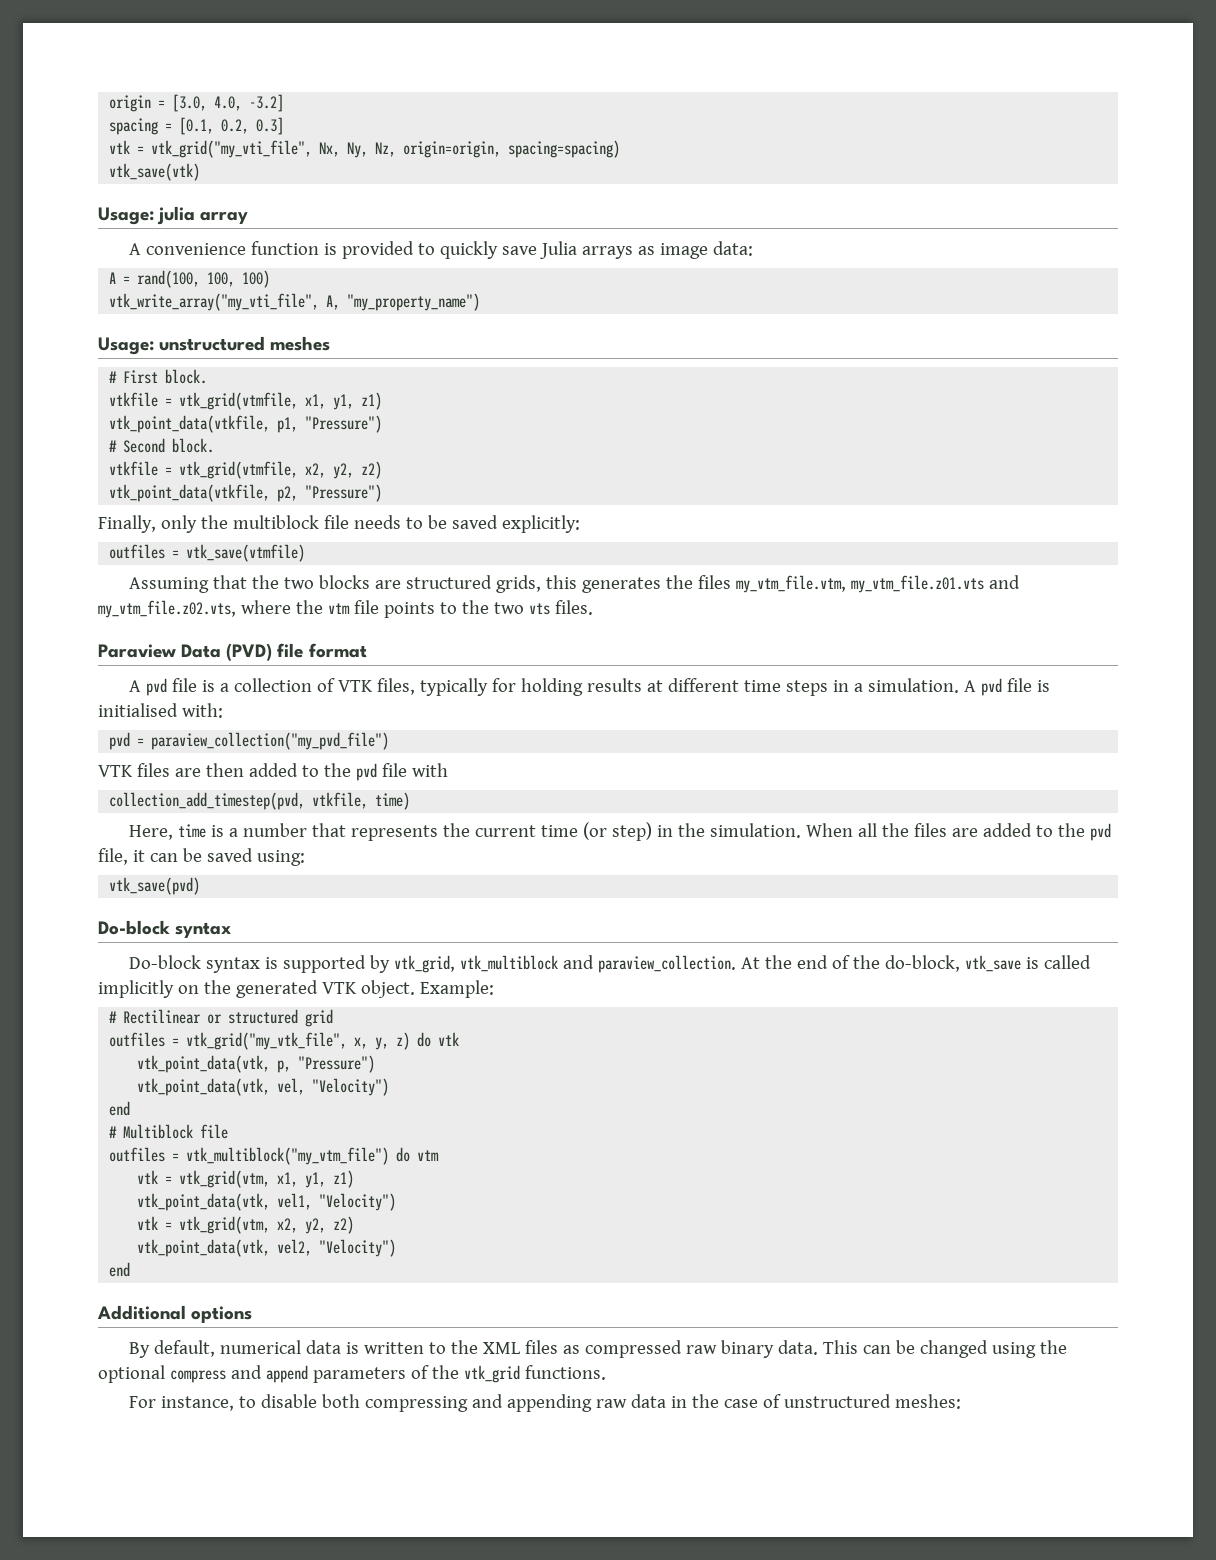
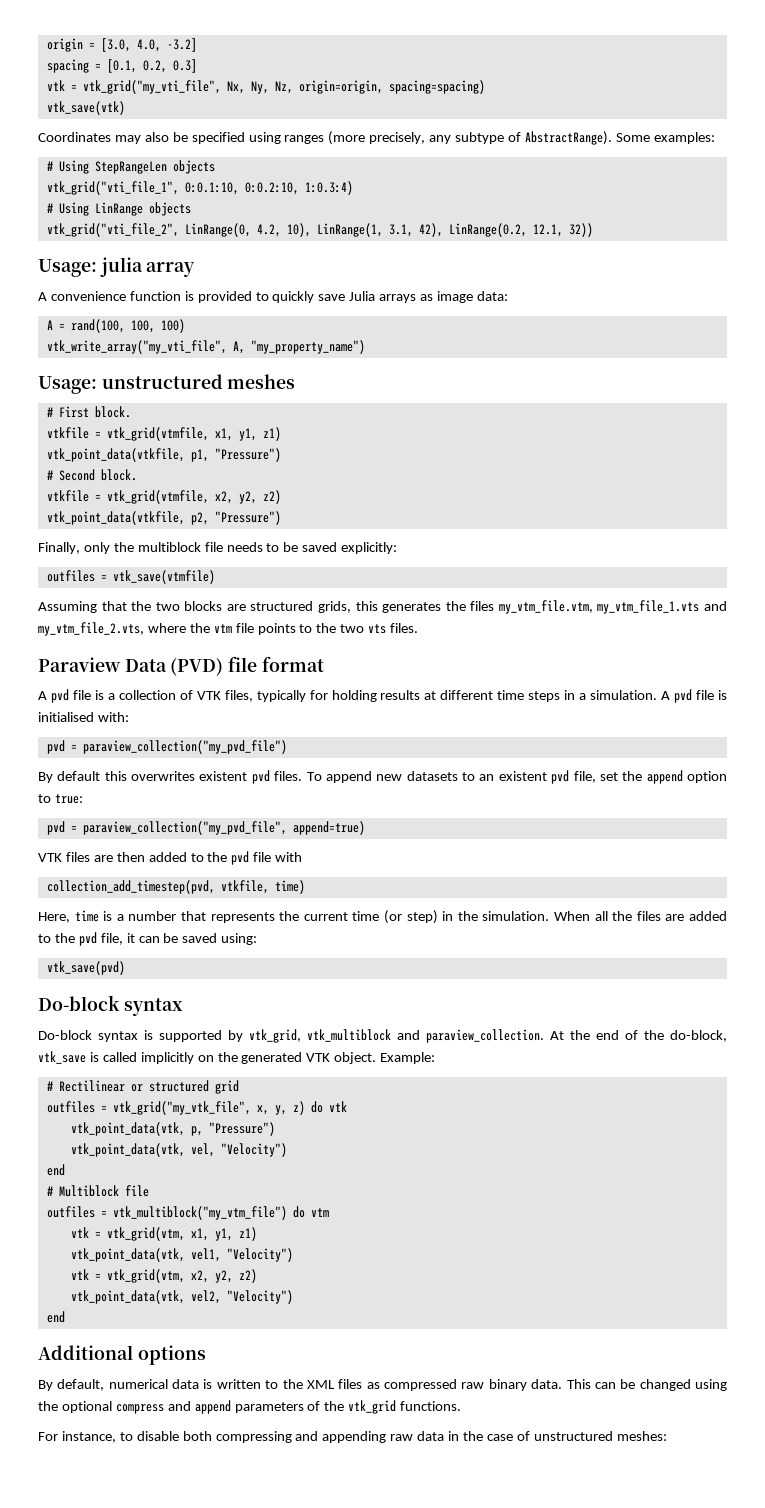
(201, 172) none -> [38,131,715,145] [46,160,215,174] [46,181,353,195] [46,202,191,216] [46,223,593,237] // Coordinates may also be specified using ranges (more precisely, any subtype of AbstractRange). Some examples: // # Using StepRangeLen objects // vtk_grid("vti_file_1", 0:0.1:10, 0:0.2:10, 1:0.3:4) // # Using LinRange objects // vtk_grid("vti_file_2", LinRange(0, 4.2, 10), LinRange(1, 3.1, 42), LinRange(0.2, 12.1, 32))
[850,575,1020,593] [98,600,236,618] my_vtm_file.z01.vts and my_vtm_file.z02.vts, -> [597,600,727,614] [38,622,144,636] my_vtm_file_1.vts and my_vtm_file_2.vts,
(390, 741) none -> [38,770,727,784] [38,794,83,804] [46,821,365,835] // By default this overwrites existent pvd files. To append new datasets to an existent pvd file, set the append option to true: // pvd = paraview_collection("my_pvd_file", append=true)

